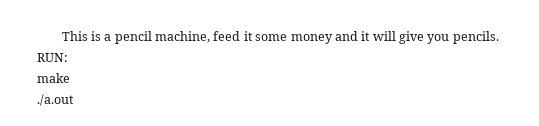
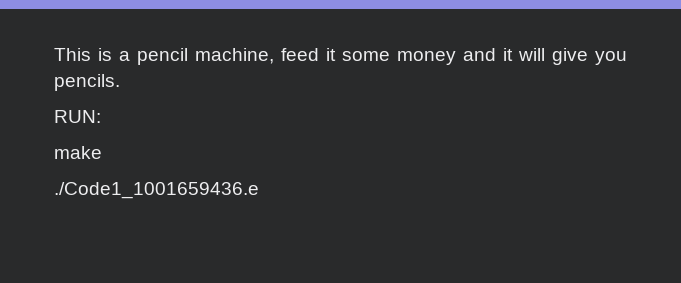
[37,94,74,106] ./a.out -> [54,182,259,199] ./Code1_1001659436.e

